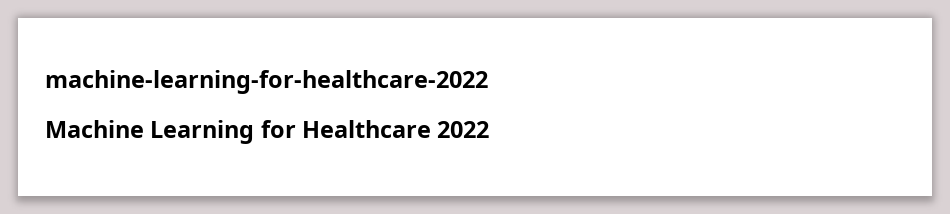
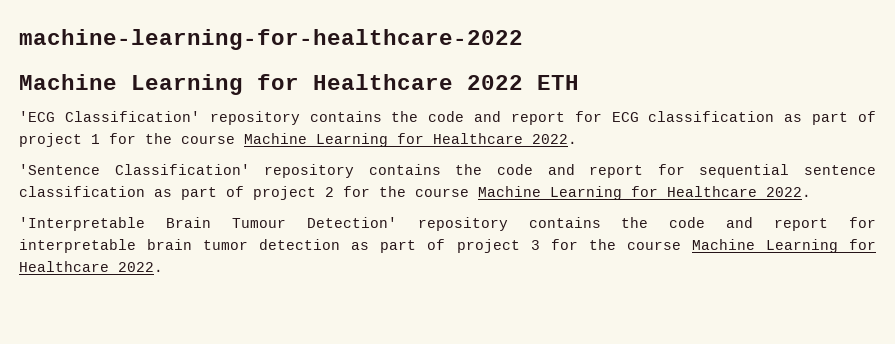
(490, 129) none -> [537,75,579,90] [19,111,876,125] [19,133,577,147] [19,164,877,178] [19,186,811,200] [19,217,876,231] [19,239,876,253] [19,261,163,272] ETH // 'ECG Classification' repository contains the code and report for ECG classification as part of project 1 for the course Machine Learning for Healthcare 2022. // 'Sentence Classification' repository contains the code and report for sequential sentence classification as part of project 2 for the course Machine Learning for Healthcare 2022. // 'Interpretable Brain Tumour Detection' repository contains the code and report for interpretable brain tumor detection as part of project 3 for the course Machine Learning for Healthcare 2022.

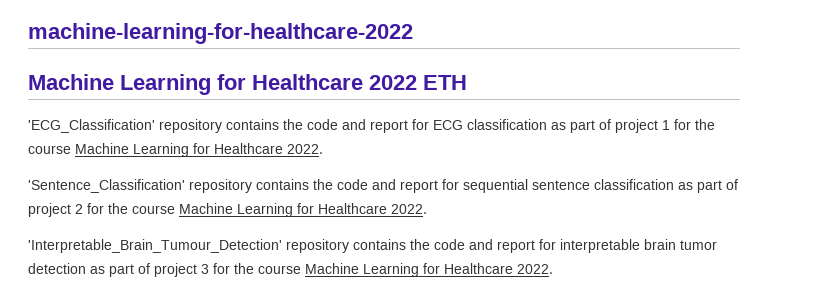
[19,111,200,122] 'ECG Classification' -> [28,119,155,133] 'ECG_Classification'
[19,164,250,175] 'Sentence Classification' -> [28,179,185,193] 'Sentence_Classification'
[19,217,397,231] 'Interpretable Brain Tumour Detection' -> [28,239,282,253] 'Interpretable_Brain_Tumour_Detection'

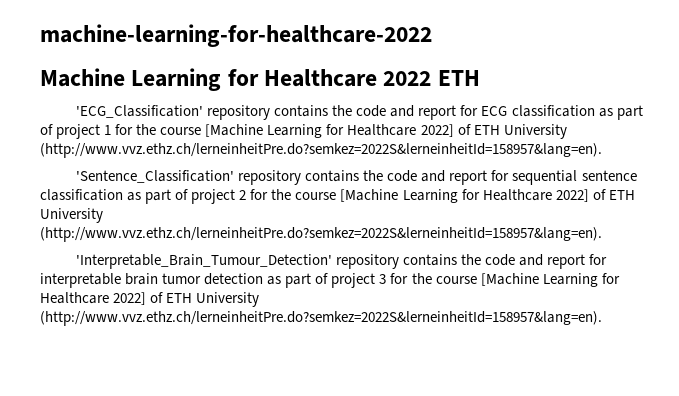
[75,143,323,157] Machine Learning for Healthcare 2022. -> [205,124,567,139] [40,143,602,158] [Machine Learning for Healthcare 2022] of ETH University (http://www.vvz.ethz.ch/lerneinheitPre.do?semkez=2022S&lerneinheitId=158957&lang=en).
[179,203,427,217] Machine Learning for Healthcare 2022. -> [340,189,635,203] [40,208,103,223] [40,227,602,242] [Machine Learning for Healthcare 2022] of ETH University (http://www.vvz.ethz.ch/lerneinheitPre.do?semkez=2022S&lerneinheitId=158957&lang=en).
[305,263,553,277] Machine Learning for Healthcare 2022. -> [480,273,620,287] [40,292,260,307] [40,311,602,326] [Machine Learning for Healthcare 2022] of ETH University (http://www.vvz.ethz.ch/lerneinheitPre.do?semkez=2022S&lerneinheitId=158957&lang=en).

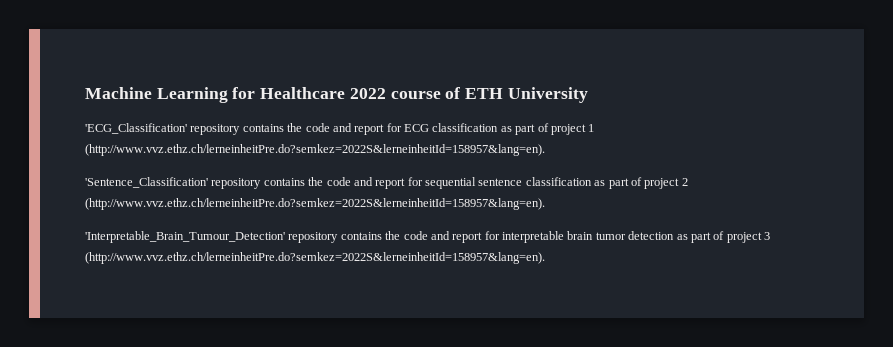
[40,24,432,47] machine-learning-for-healthcare-2022 // -> (85, 93) none
[437,70,480,86] ETH -> [390,87,588,103] course of ETH University
[115,124,567,139] for the course [Machine Learning for Healthcare 2022] of ETH University -> (595, 128) none
[250,189,635,203] [40,208,103,223] for the course [Machine Learning for Healthcare 2022] of ETH University -> (688, 182) none
[390,273,620,287] [40,292,260,307] for the course [Machine Learning for Healthcare 2022] of ETH University -> (770, 236) none

